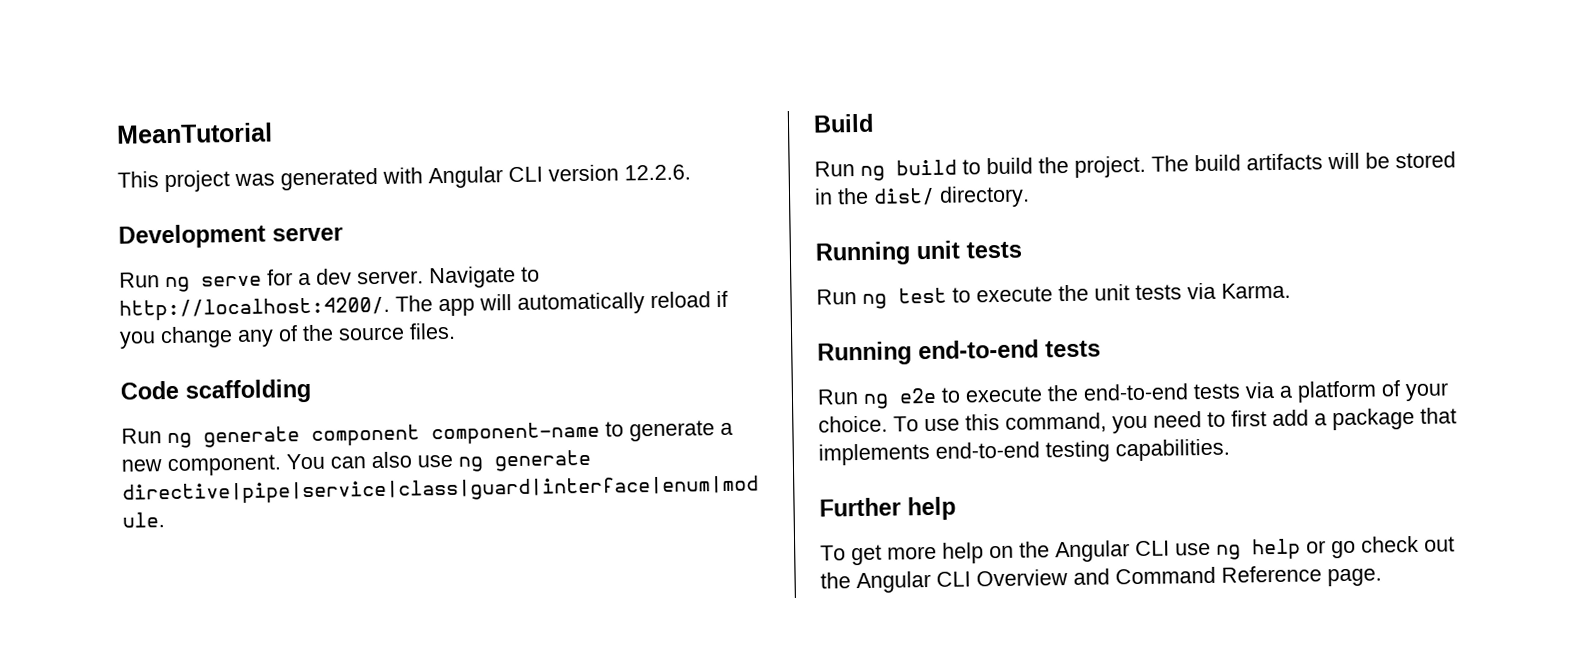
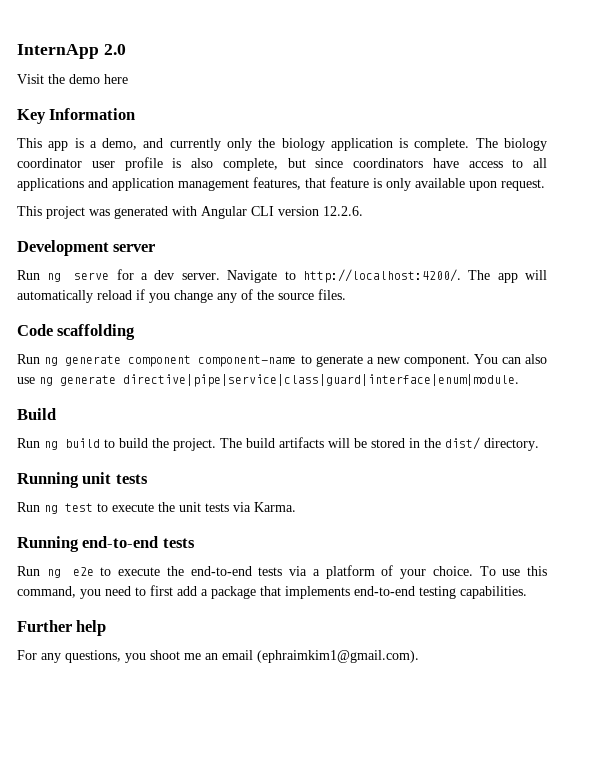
[116,122,273,144] MeanTutorial -> [17,44,126,59] [17,74,128,84] [17,108,136,124] [17,138,547,151] [17,157,547,171] [17,177,545,191] InternApp 2.0 // Visit the demo here // Key Information // This app is a demo, and currently only the biology application is complete. The biology coordinator user profile is also complete, but since coordinators have access to all applications and application management features, that feature is only available upon request.
[820,535,1455,566] [820,565,1382,594] To get more help on the Angular CLI use ng help or go check out the Angular CLI Overview and Command Reference page. -> [17,650,419,663] For any questions, you shoot me an email (ephraimkim1@gmail.com).

